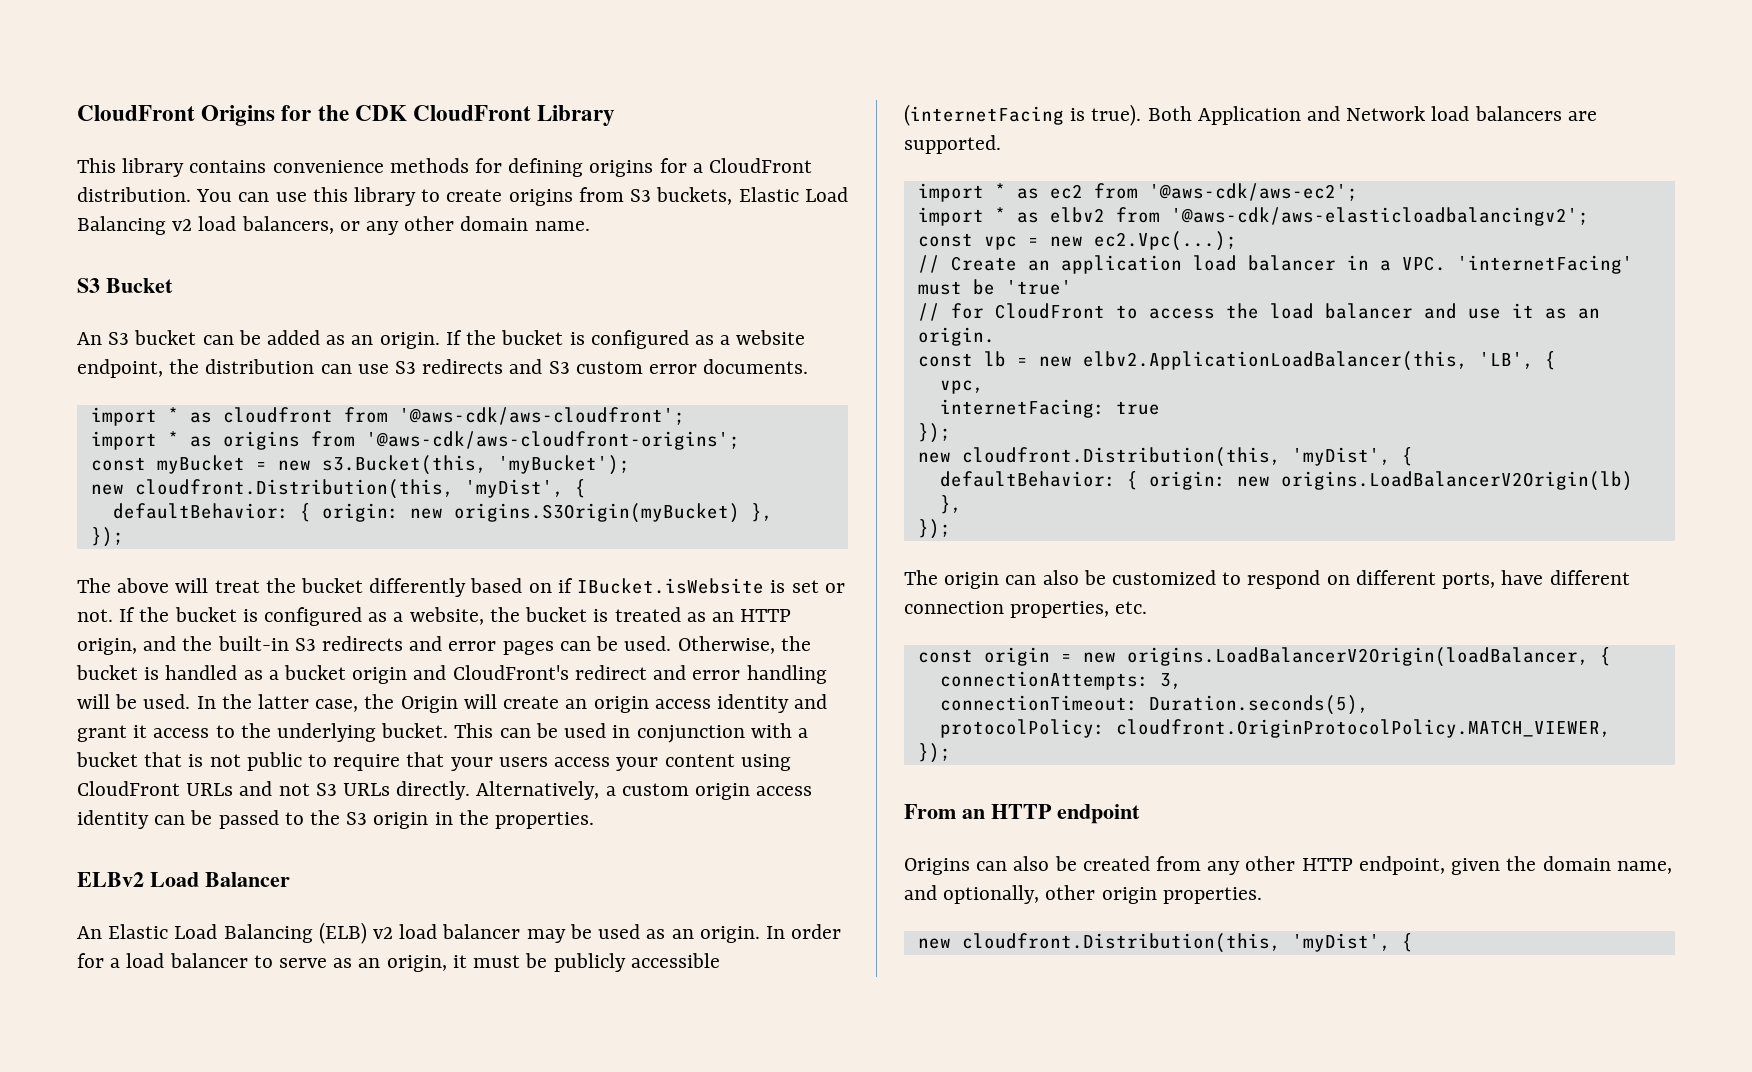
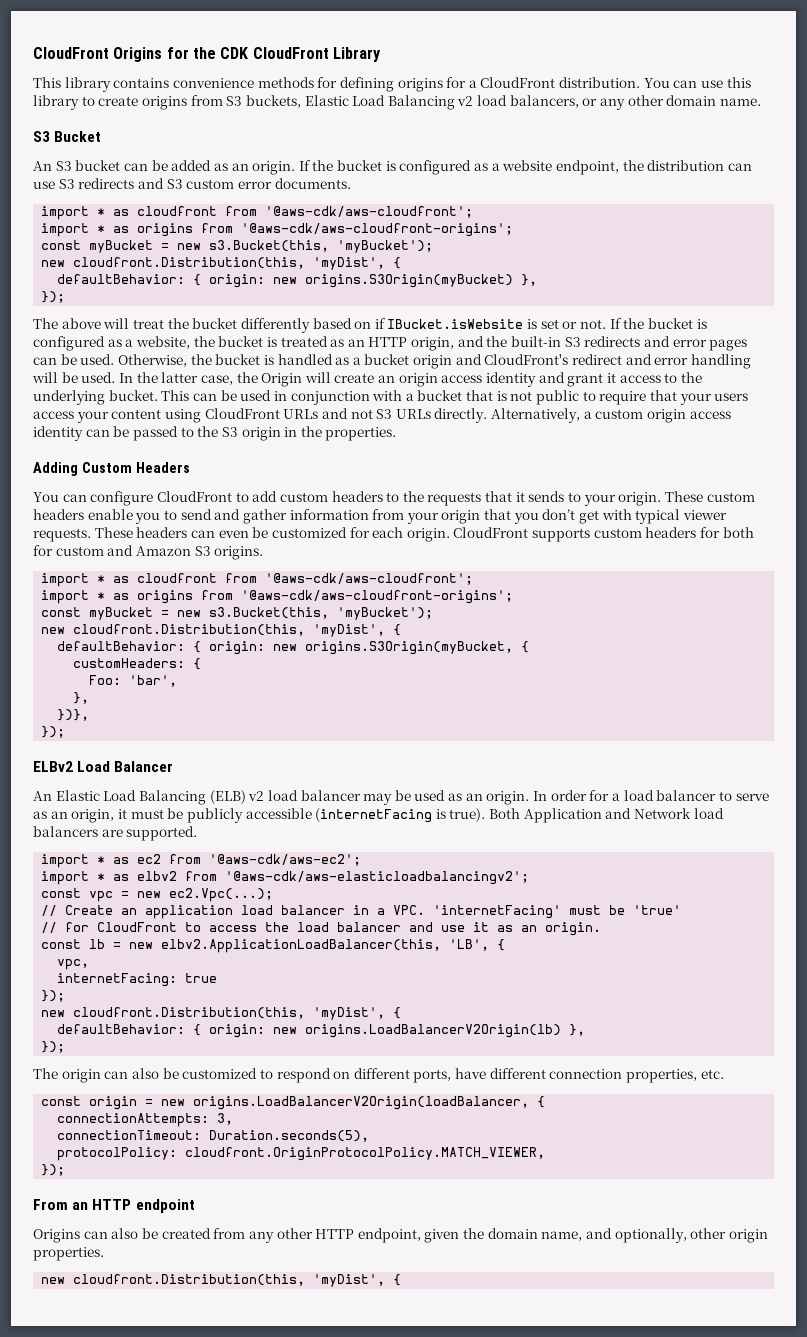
(595, 820) none -> [33,462,190,476] [33,491,755,506] [33,509,727,524] [33,527,754,542] [33,545,264,560] [41,573,474,587] [41,590,514,604] [41,607,434,620] [41,624,402,637] [57,641,530,655] [73,658,202,670] [89,675,178,687] [73,692,90,704] [57,709,90,721] [41,726,66,738] // Adding Custom Headers // You can configure CloudFront to add custom headers to the requests that it sends to your origin. These custom headers enable you to send and gather information from your origin that you don’t get with typical viewer requests. These headers can even be customized for each origin. CloudFront supports custom headers for both for custom and Amazon S3 origins. // import * as cloudfront from '@aws-cdk/aws-cloudfront'; // import * as origins from '@aws-cdk/aws-cloudfront-origins'; // const myBucket = new s3.Bucket(this, 'myBucket'); // new cloudfront.Distribution(this, 'myDist', { // defaultBehavior: { origin: new origins.S3Origin(myBucket, { // customHeaders: { // Foo: 'bar', // }, // })}, // });

